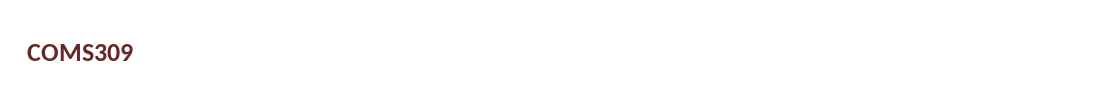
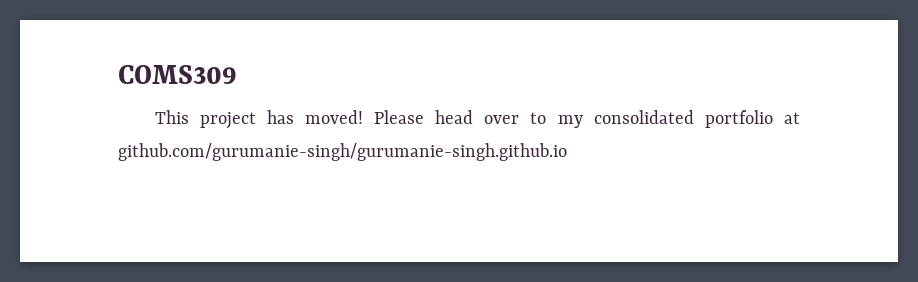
(133, 52) none -> [154,110,800,129] [118,143,567,161] // This project has moved! Please head over to my consolidated portfolio at github.com/gurumanie-singh/gurumanie-singh.github.io

